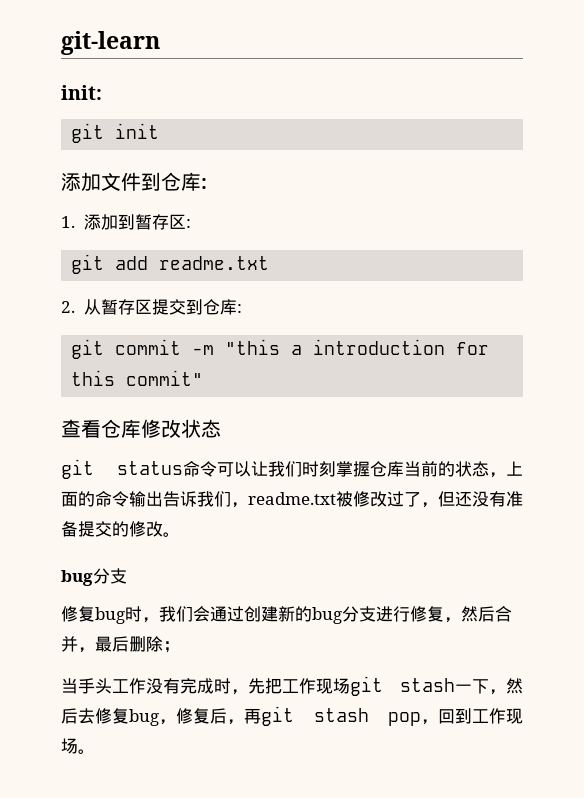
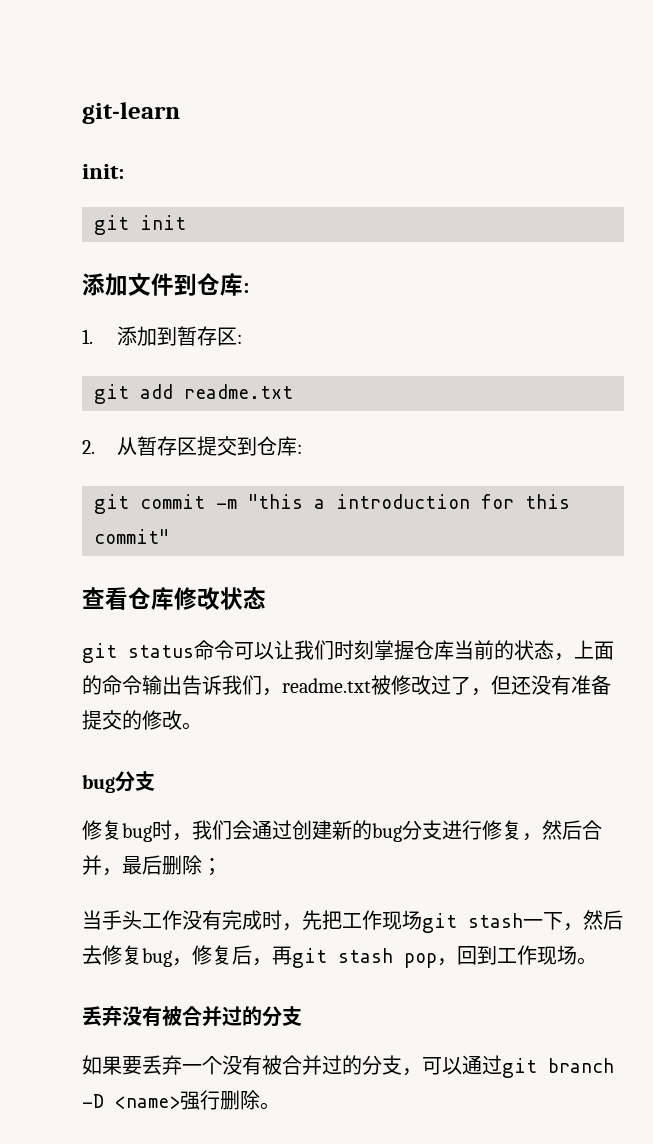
(95, 751) none -> [82,1006,302,1027] [82,1055,614,1078] [82,1090,280,1110] // 丢弃没有被合并过的分支 // 如果要丢弃一个没有被合并过的分支，可以通过git branch -D <name>强行删除。

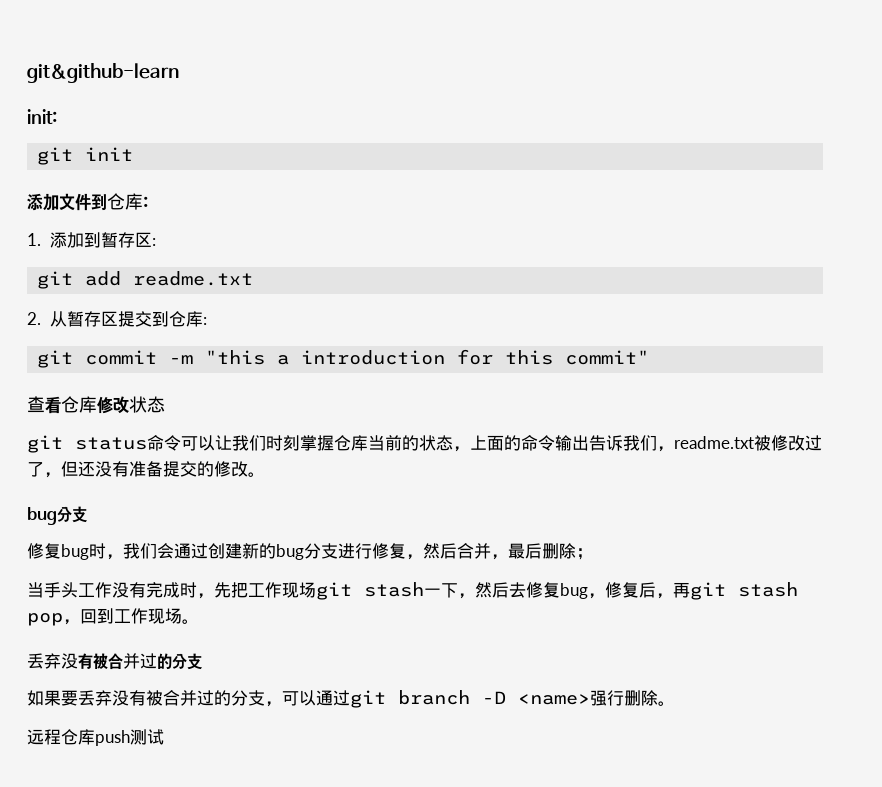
[82,102,180,124] git-learn -> [27,63,179,83] git&github-learn
[182,1056,222,1075] 一个 -> (112, 698) none
(280, 1106) none -> [27,729,164,746] // 远程仓库push测试

